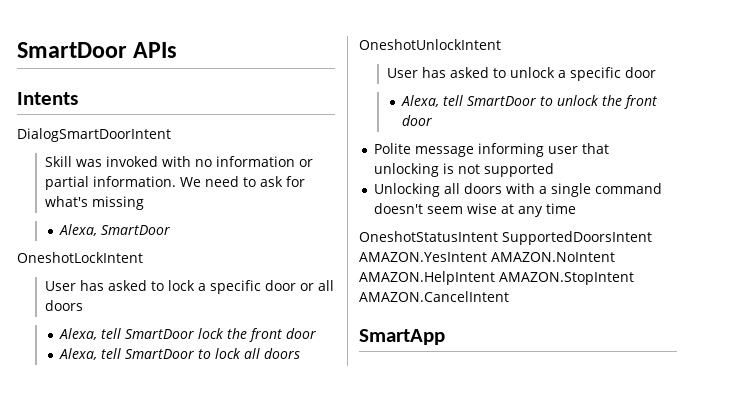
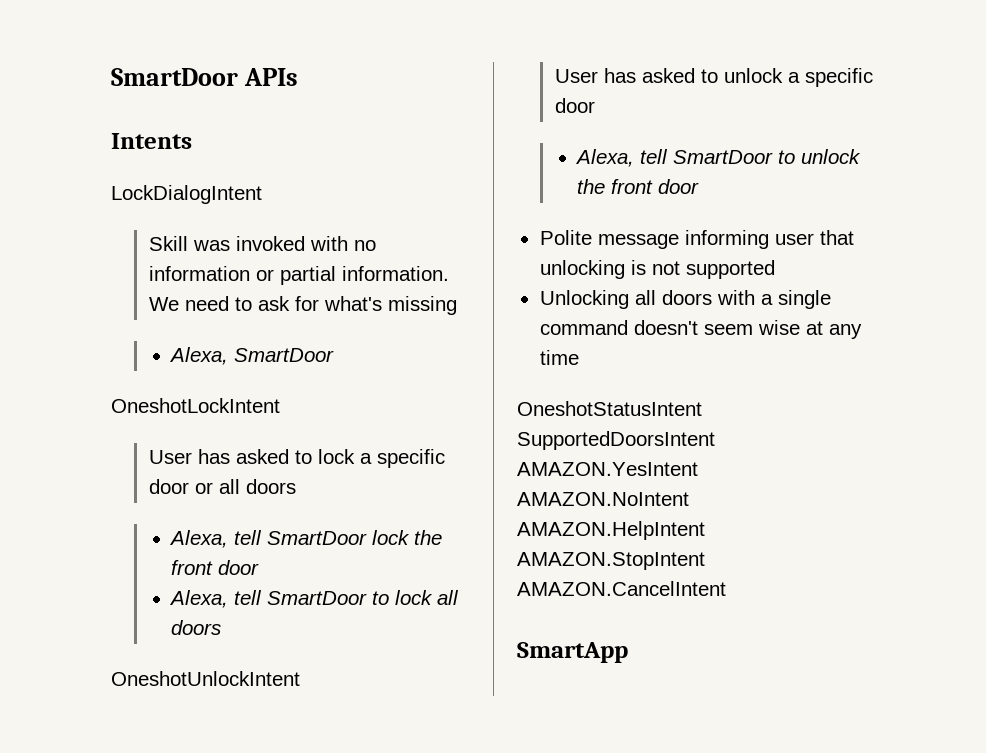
[17,128,171,142] DialogSmartDoorIntent -> [111,185,262,204] LockDialogIntent

